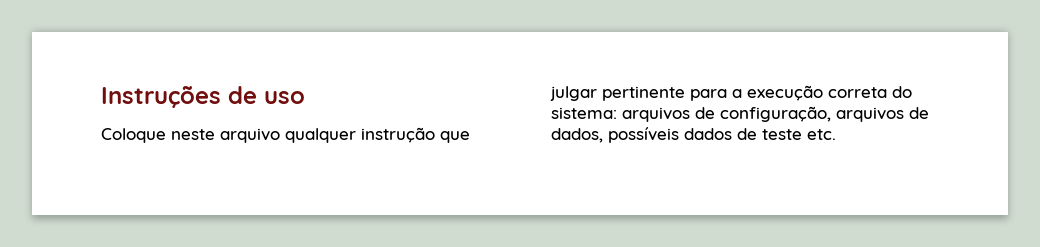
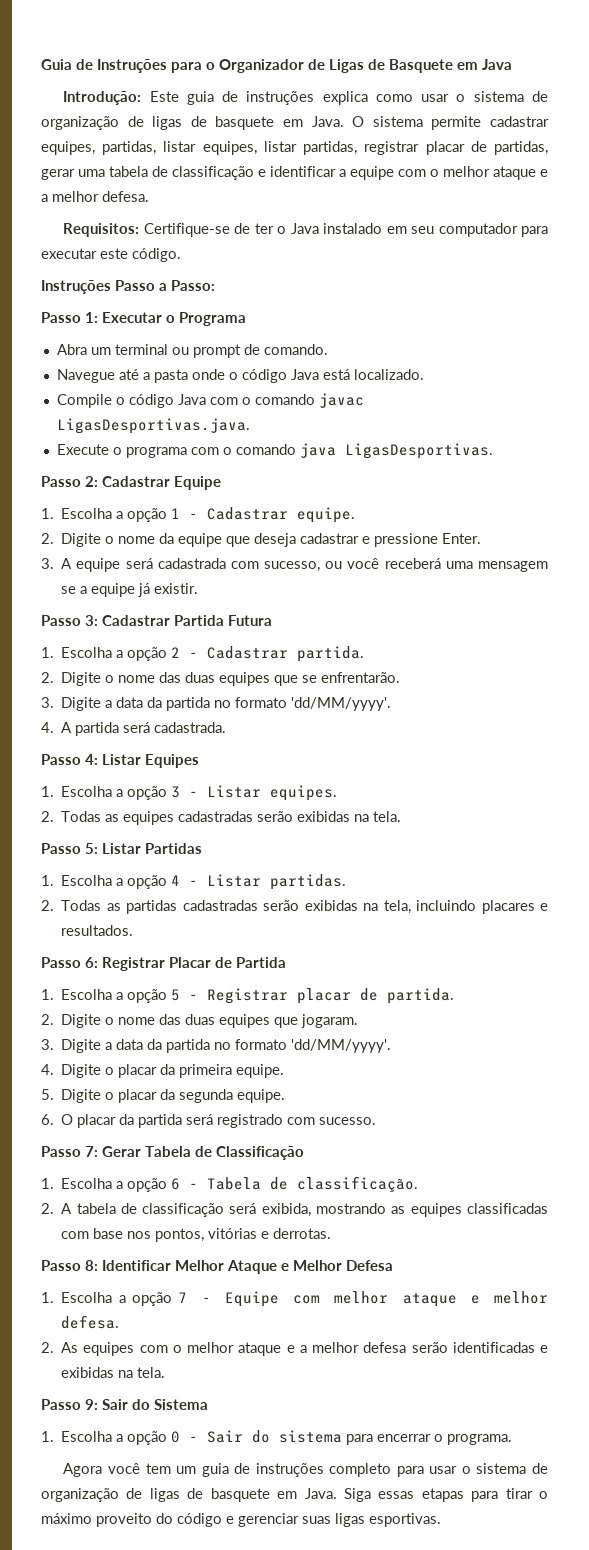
[101,86,305,108] [101,127,470,143] [550,85,912,101] [551,106,929,122] [551,127,836,143] Instruções de uso // Coloque neste arquivo qualquer instrução que julgar pertinente para a execução correta do sistema: arquivos de configuração, arquivos de dados, possíveis dados de teste etc. -> [41,59,512,73] [63,91,548,105] [41,116,550,130] [41,141,548,155] [41,166,548,180] [41,191,149,202] [63,223,548,237] [41,248,181,262] [41,280,215,294] [41,312,246,326] [56,344,328,358] [56,369,424,383] [56,393,364,408] [56,418,250,434] [56,443,493,459] [41,476,221,490] [41,507,356,523] [41,533,482,547] [41,558,548,572] [61,583,199,597] [41,615,272,626] [41,646,365,662] [41,672,401,686] [41,697,392,711] [41,722,227,736] [41,754,199,768] [41,785,338,801] [41,811,402,825] [41,843,202,854] [41,874,347,890] [41,900,549,914] [61,925,134,936] [41,957,286,971] [41,988,455,1004] [41,1014,359,1028] [41,1039,392,1053] [41,1064,285,1078] [41,1089,286,1103] [41,1114,377,1128] [41,1146,304,1160] [41,1176,419,1192] [41,1203,548,1217] [61,1228,332,1242] [41,1260,393,1274] [41,1291,548,1307] [61,1315,120,1329] [41,1342,548,1356] [61,1367,166,1378] [41,1399,208,1410] [41,1430,513,1445] [63,1463,549,1477] [41,1488,549,1502] [41,1513,441,1527] Guia de Instruções para o Organizador de Ligas de Basquete em Java // Introdução: Este guia de instruções explica como usar o sistema de organização de ligas de basquete em Java. O sistema permite cadastrar equipes, partidas, listar equipes, listar partidas, registrar placar de partidas, gerar uma tabela de classificação e identificar a equipe com o melhor ataque e a melhor defesa. // Requisitos: Certifique-se de ter o Java instalado em seu computador para executar este código. // Instruções Passo a Passo: // Passo 1: Executar o Programa // Abra um terminal ou prompt de comando. // Navegue até a pasta onde o código Java está localizado. // Compile o código Java com o comando javac LigasDesportivas.java. // Execute o programa com o comando java LigasDesportivas. // Passo 2: Cadastrar Equipe // 1. Escolha a opção 1 - Cadastrar equipe. // 2. Digite o nome da equipe que deseja cadastrar e pressione Enter. // 3. A equipe será cadastrada com sucesso, ou você receberá uma mensagem se a equipe já existir. // Passo 3: Cadastrar Partida Futura // 1. Escolha a opção 2 - Cadastrar partida. // 2. Digite o nome das duas equipes que se enfrentarão. // 3. Digite a data da partida no formato 'dd/MM/yyyy'. // 4. A partida será cadastrada. // Passo 4: Listar Equipes // 1. Escolha a opção 3 - Listar equipes. // 2. Todas as equipes cadastradas serão exibidas na tela. // Passo 5: Listar Partidas // 1. Escolha a opção 4 - Listar partidas. // 2. Todas as partidas cadastradas serão exibidas na tela, incluindo placares e resultados. // Passo 6: Registrar Placar de Partida // 1. Escolha a opção 5 - Registrar placar de partida. // 2. Digite o nome das duas equipes que jogaram. // 3. Digite a data da partida no formato 'dd/MM/yyyy'. // 4. Digite o placar da primeira equipe. // 5. Digite o placar da segunda equipe. // 6. O placar da partida será registrado com sucesso. // Passo 7: Gerar Tabela de Classificação // 1. Escolha a opção 6 - Tabela de classificação. // 2. A tabela de classificação será exibida, mostrando as equipes classificadas com base nos pontos, vitórias e derrotas. // Passo 8: Identificar Melhor Ataque e Melhor Defesa // 1. Escolha a opção 7 - Equipe com melhor ataque e melhor defesa. // 2. As equipes com o melhor ataque e a melhor defesa serão identificadas e exibidas na tela. // Passo 9: Sair do Sistema // 1. Escolha a opção 0 - Sair do sistema para encerrar o programa. // Agora você tem um guia de instruções completo para usar o sistema de organização de ligas de basquete em Java. Siga essas etapas para tirar o máximo proveito do código e gerenciar suas ligas esportivas.

